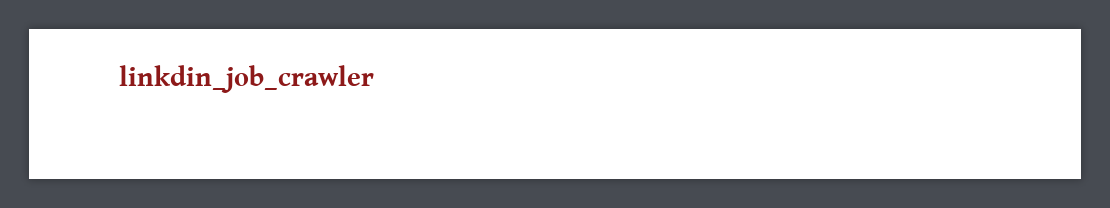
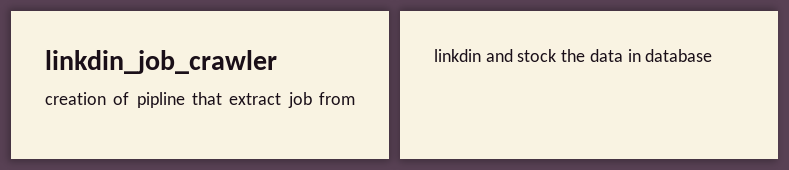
(374, 79) none -> [45,92,355,108] [434,49,713,62] // creation of pipline that extract job from linkdin and stock the data in database

